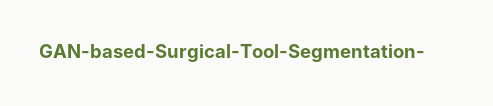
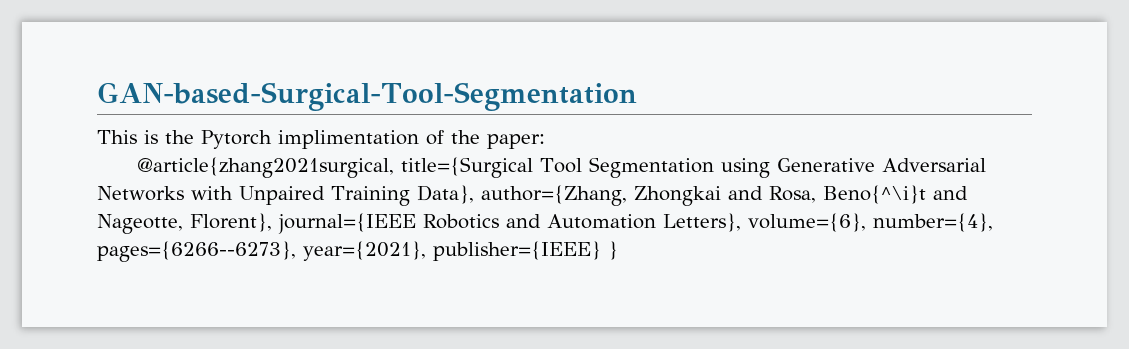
[39,44,425,62] GAN-based-Surgical-Tool-Segmentation- -> [97,82,637,111] [97,130,545,149] [137,157,987,178] [97,185,968,206] [97,213,993,234] [97,241,618,262] GAN-based-Surgical-Tool-Segmentation // This is the Pytorch implimentation of the paper: // @article{zhang2021surgical, title={Surgical Tool Segmentation using Generative Adversarial Networks with Unpaired Training Data}, author={Zhang, Zhongkai and Rosa, Beno{^\i}t and Nageotte, Florent}, journal={IEEE Robotics and Automation Letters}, volume={6}, number={4}, pages={6266--6273}, year={2021}, publisher={IEEE} }

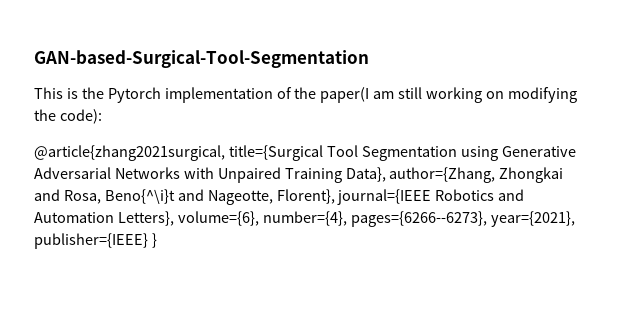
[278,130,419,149] implimentation -> [164,87,273,103] implementation
[487,134,545,149] paper: -> [320,87,577,103] [34,109,102,124] paper(I am still working on modifying the code):

